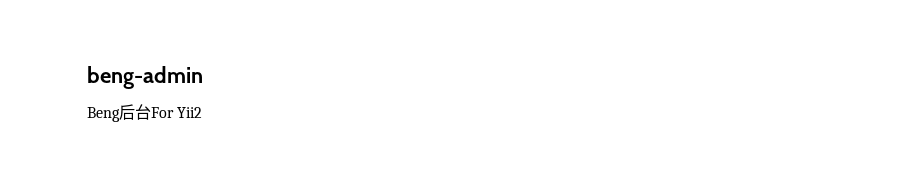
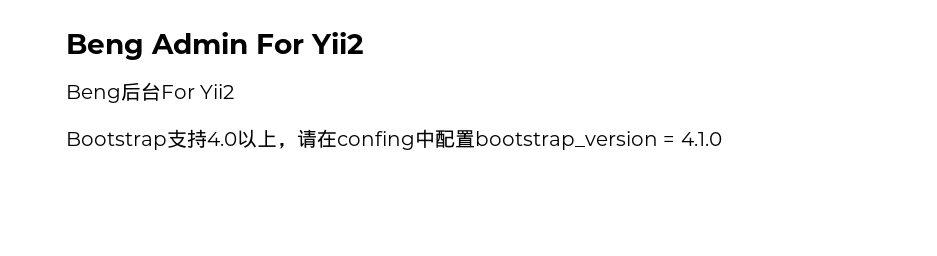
[87,66,203,89] beng-admin -> [66,32,364,60] Beng Admin For Yii2
(203, 112) none -> [66,129,722,150] // Bootstrap支持4.0以上，请在confing中配置bootstrap_version = 4.1.0

